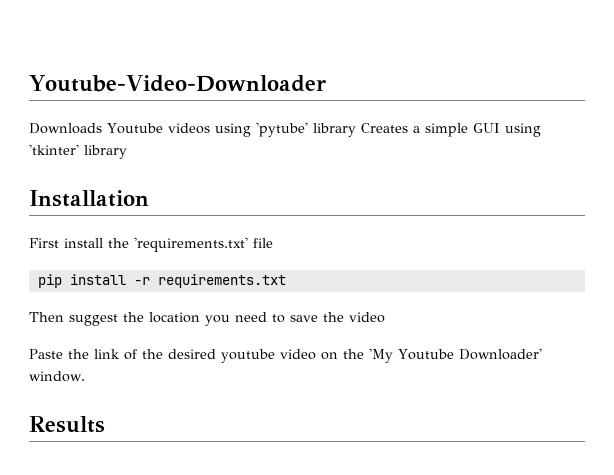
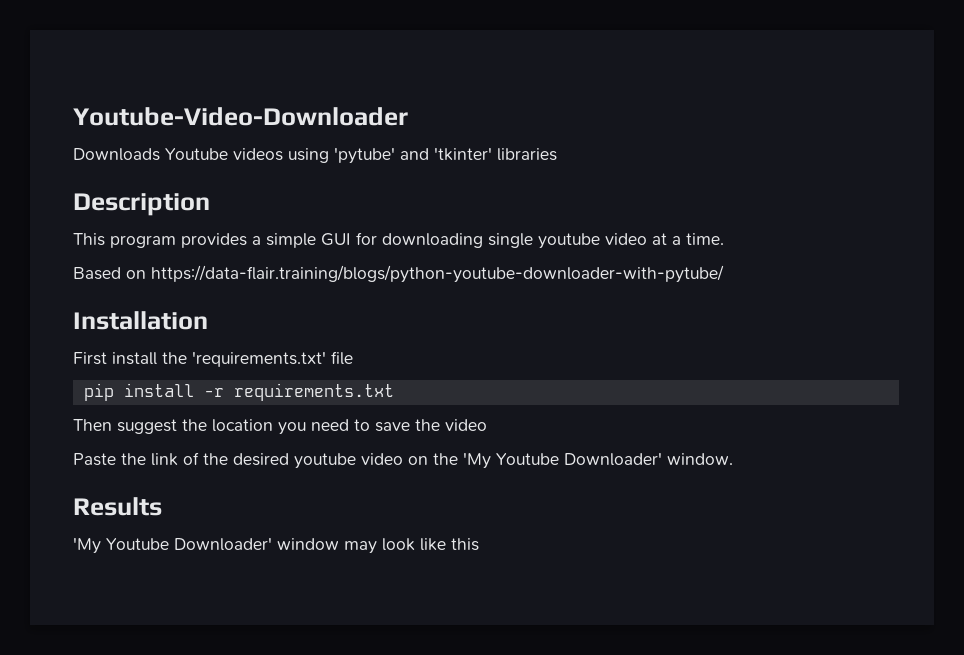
[312,123,541,137] [29,144,127,159] library Creates a simple GUI using 'tkinter' library -> [400,147,557,161] [73,193,210,216] [73,232,724,249] [73,265,724,283] and 'tkinter' libraries // Description // This program provides a simple GUI for downloading single youtube video at a time. // Based on https://data-flair.training/blogs/python-youtube-downloader-with-pytube/
(105, 424) none -> [73,537,479,554] // 'My Youtube Downloader' window may look like this

